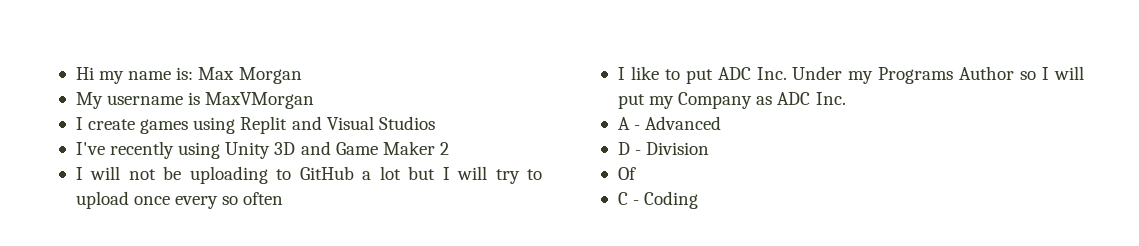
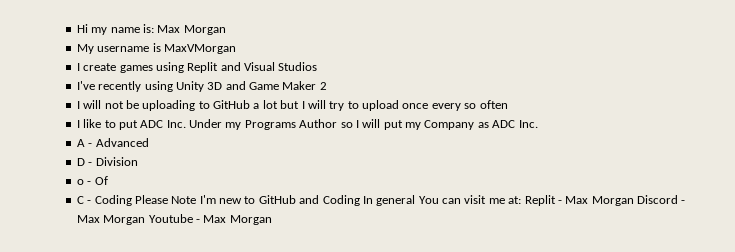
(710, 148) none -> [76,179,92,185] o -
(699, 200) none -> [134,195,686,206] [76,214,272,225] Please Note I'm new to GitHub and Coding In general You can visit me at: Replit - Max Morgan Discord - Max Morgan Youtube - Max Morgan

